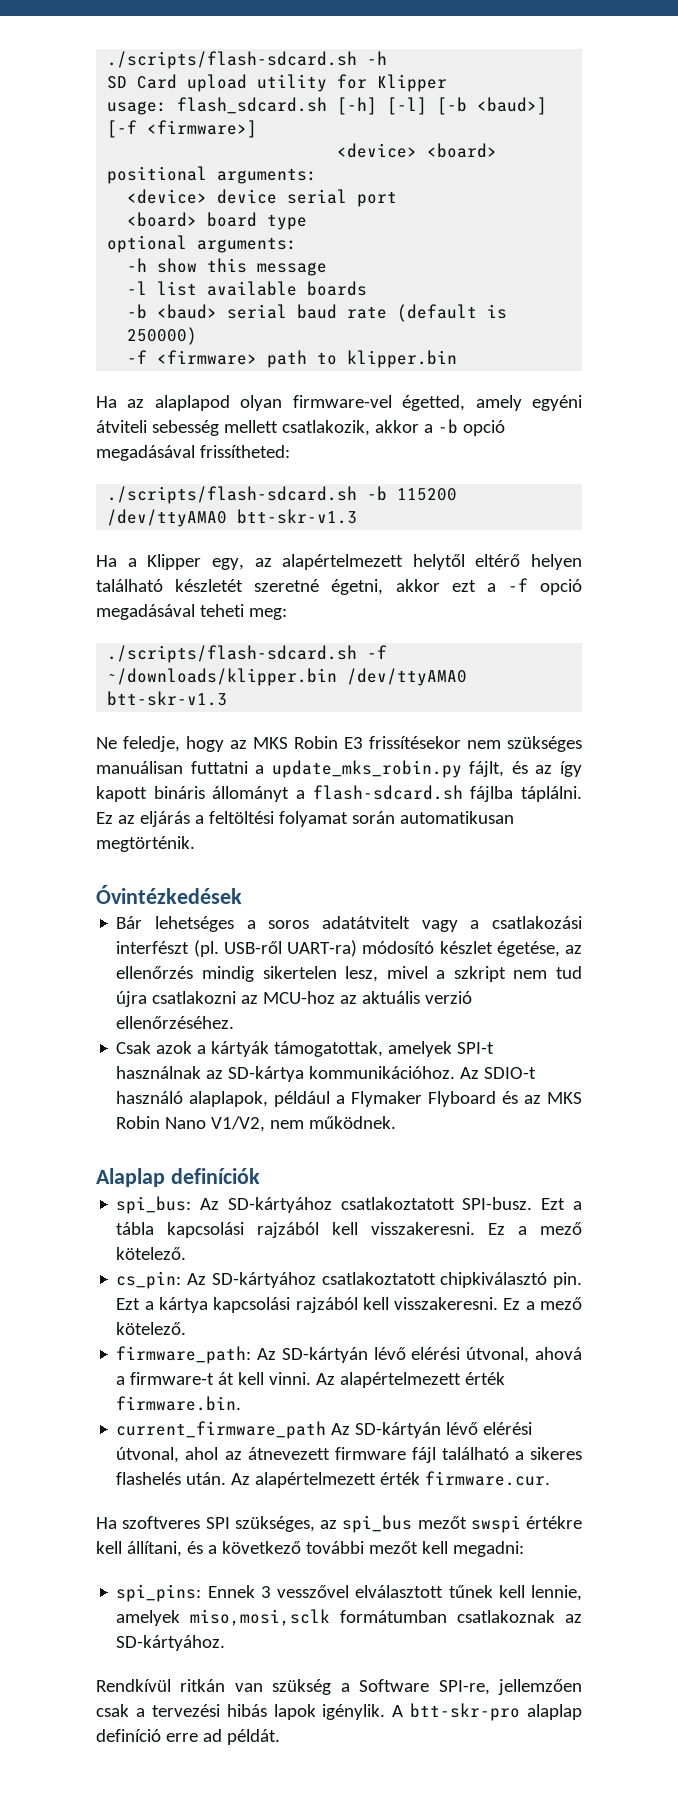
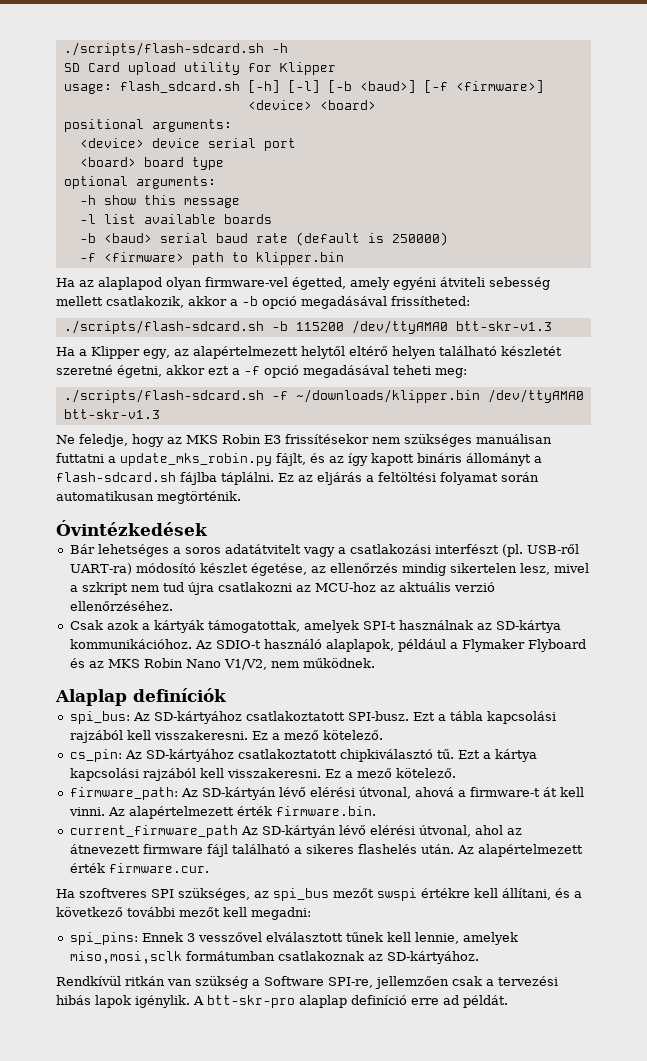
[553,1272,582,1288] pin. -> [436,749,454,759] tű.

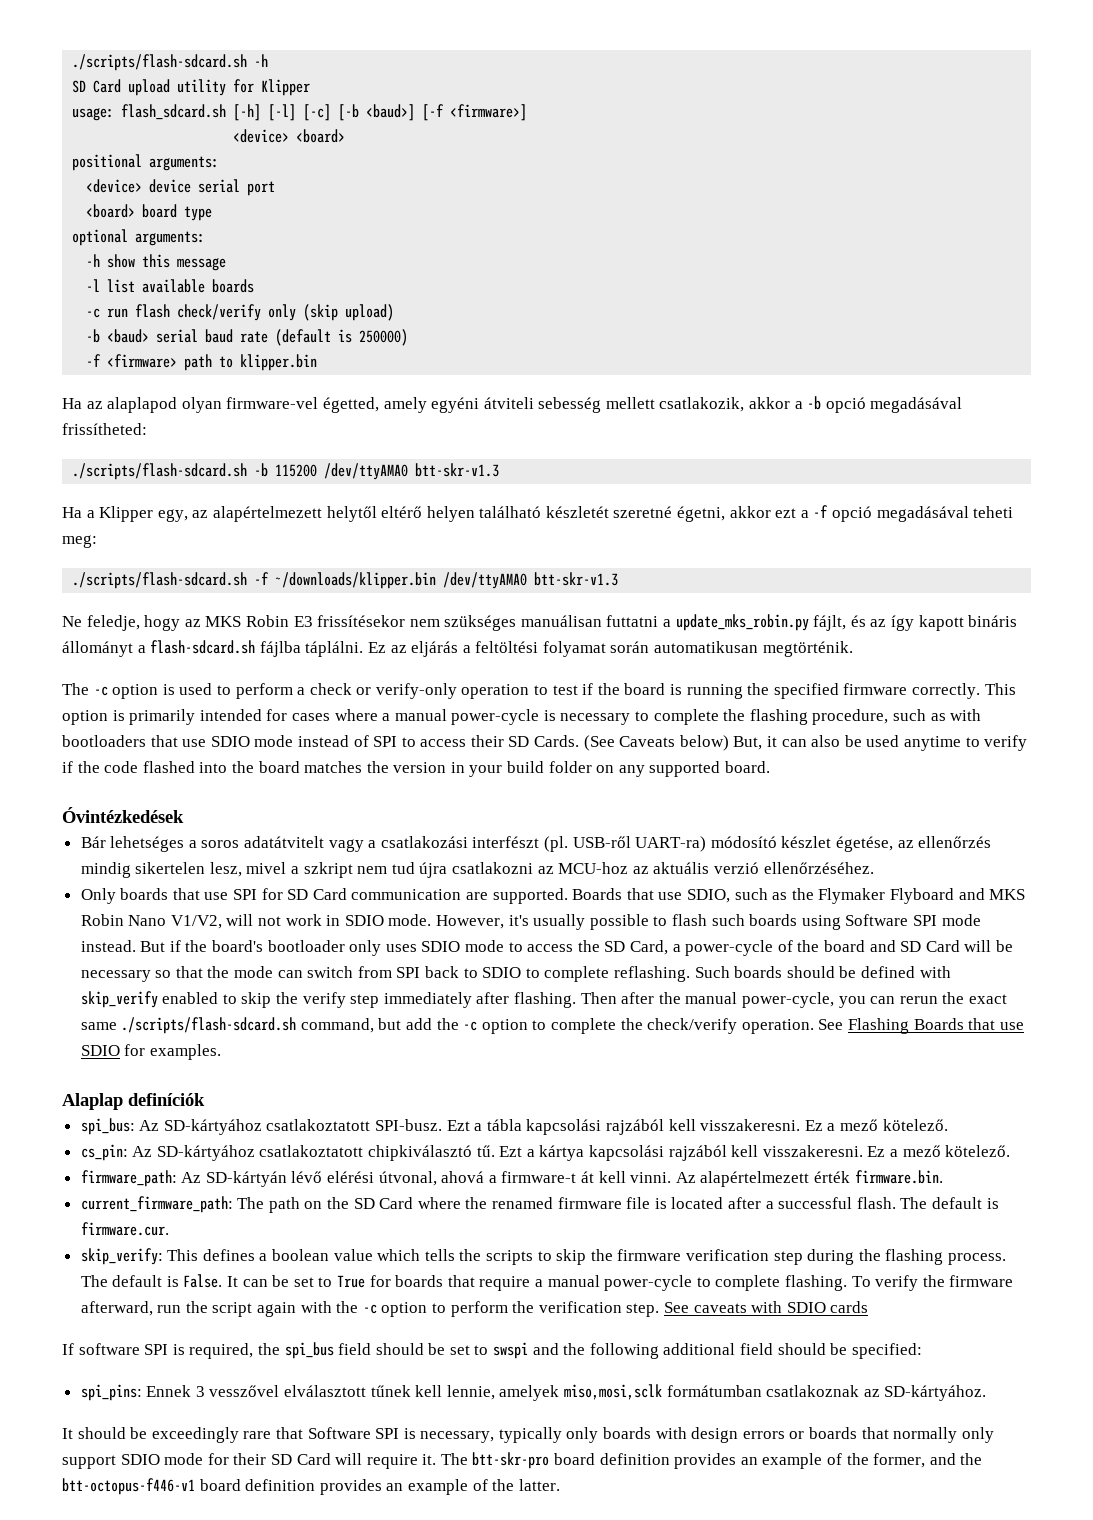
(320, 86) none -> [303,104,332,121] [-c]
(272, 219) none -> [86,304,395,321] // -c run flash check/verify only (skip upload)
(241, 497) none -> [62,683,1016,699] [62,709,982,725] [62,735,1028,751] [62,761,771,777] // The -c option is used to perform a check or verify-only operation to test if the board is running the specified firmware correctly. This option is primarily intended for cases where a manual power-cycle is necessary to complete the flashing procedure, such as with bootloaders that use SDIO mode instead of SPI to access their SD Cards. (See Caveats below) But, it can also be used anytime to verify if the code flashed into the board matches the version in your build folder on any supported board.
[69,620,561,633] [69,639,586,652] [69,658,375,670] Csak azok a kártyák támogatottak, amelyek SPI-t használnak az SD-kártya kommunikációhoz. Az SDIO-t használó alaplapok, például a Flymaker Flyboard és az MKS Robin Nano V1/V2, nem működnek. -> [80,888,1026,904] [80,914,981,930] [80,940,1013,956] [80,966,951,982] [80,991,1007,1008] [80,1017,1024,1034] [80,1044,221,1060] Only boards that use SPI for SD Card communication are supported. Boards that use SDIO, such as the Flymaker Flyboard and MKS Robin Nano V1/V2, will not work in SDIO mode. However, it's usually possible to flash such boards using Software SPI mode instead. But if the board's bootloader only uses SDIO mode to access the SD Card, a power-cycle of the board and SD Card will be necessary so that the mode can switch from SPI back to SDIO to complete reflashing. Such boards should be defined with skip_verify enabled to skip the verify step immediately after flashing. Then after the manual power-cycle, you can rerun the exact same ./scripts/flash-sdcard.sh command, but add the -c option to complete the check/verify operation. See Flashing Boards that use SDIO for examples.
[69,825,522,838] [69,844,583,857] [69,863,209,873] [56,888,582,901] [56,907,311,920] current_firmware_path Az SD-kártyán lévő elérési útvonal, ahol az átnevezett firmware fájl található a sikeres flashelés után. Az alapértelmezett érték firmware.cur. // Ha szoftveres SPI szükséges, az spi_bus mezőt swspi értékre kell állítani, és a következő további mezőt kell megadni: -> [80,1196,999,1213] [80,1222,169,1236] [80,1248,1006,1265] [80,1274,1014,1291] [80,1301,869,1317] [62,1342,922,1359] current_firmware_path: The path on the SD Card where the renamed firmware file is located after a successful flash. The default is firmware.cur. // skip_verify: This defines a boolean value which tells the scripts to skip the firmware verification step during the flashing process. The default is False. It can be set to True for boards that require a manual power-cycle to complete flashing. To verify the firmware afterward, run the script again with the -c option to perform the verification step. See caveats with SDIO cards // If software SPI is required, the spi_bus field should be set to swspi and the following additional field should be specified:
[56,976,558,989] [56,995,508,1008] Rendkívül ritkán van szükség a Software SPI-re, jellemzően csak a tervezési hibás lapok igénylik. A btt-skr-pro alaplap definíció erre ad példát. -> [62,1427,994,1443] [62,1452,983,1469] [62,1478,560,1495] It should be exceedingly rare that Software SPI is necessary, typically only boards with design errors or boards that normally only support SDIO mode for their SD Card will require it. The btt-skr-pro board definition provides an example of the former, and the btt-octopus-f446-v1 board definition provides an example of the latter.

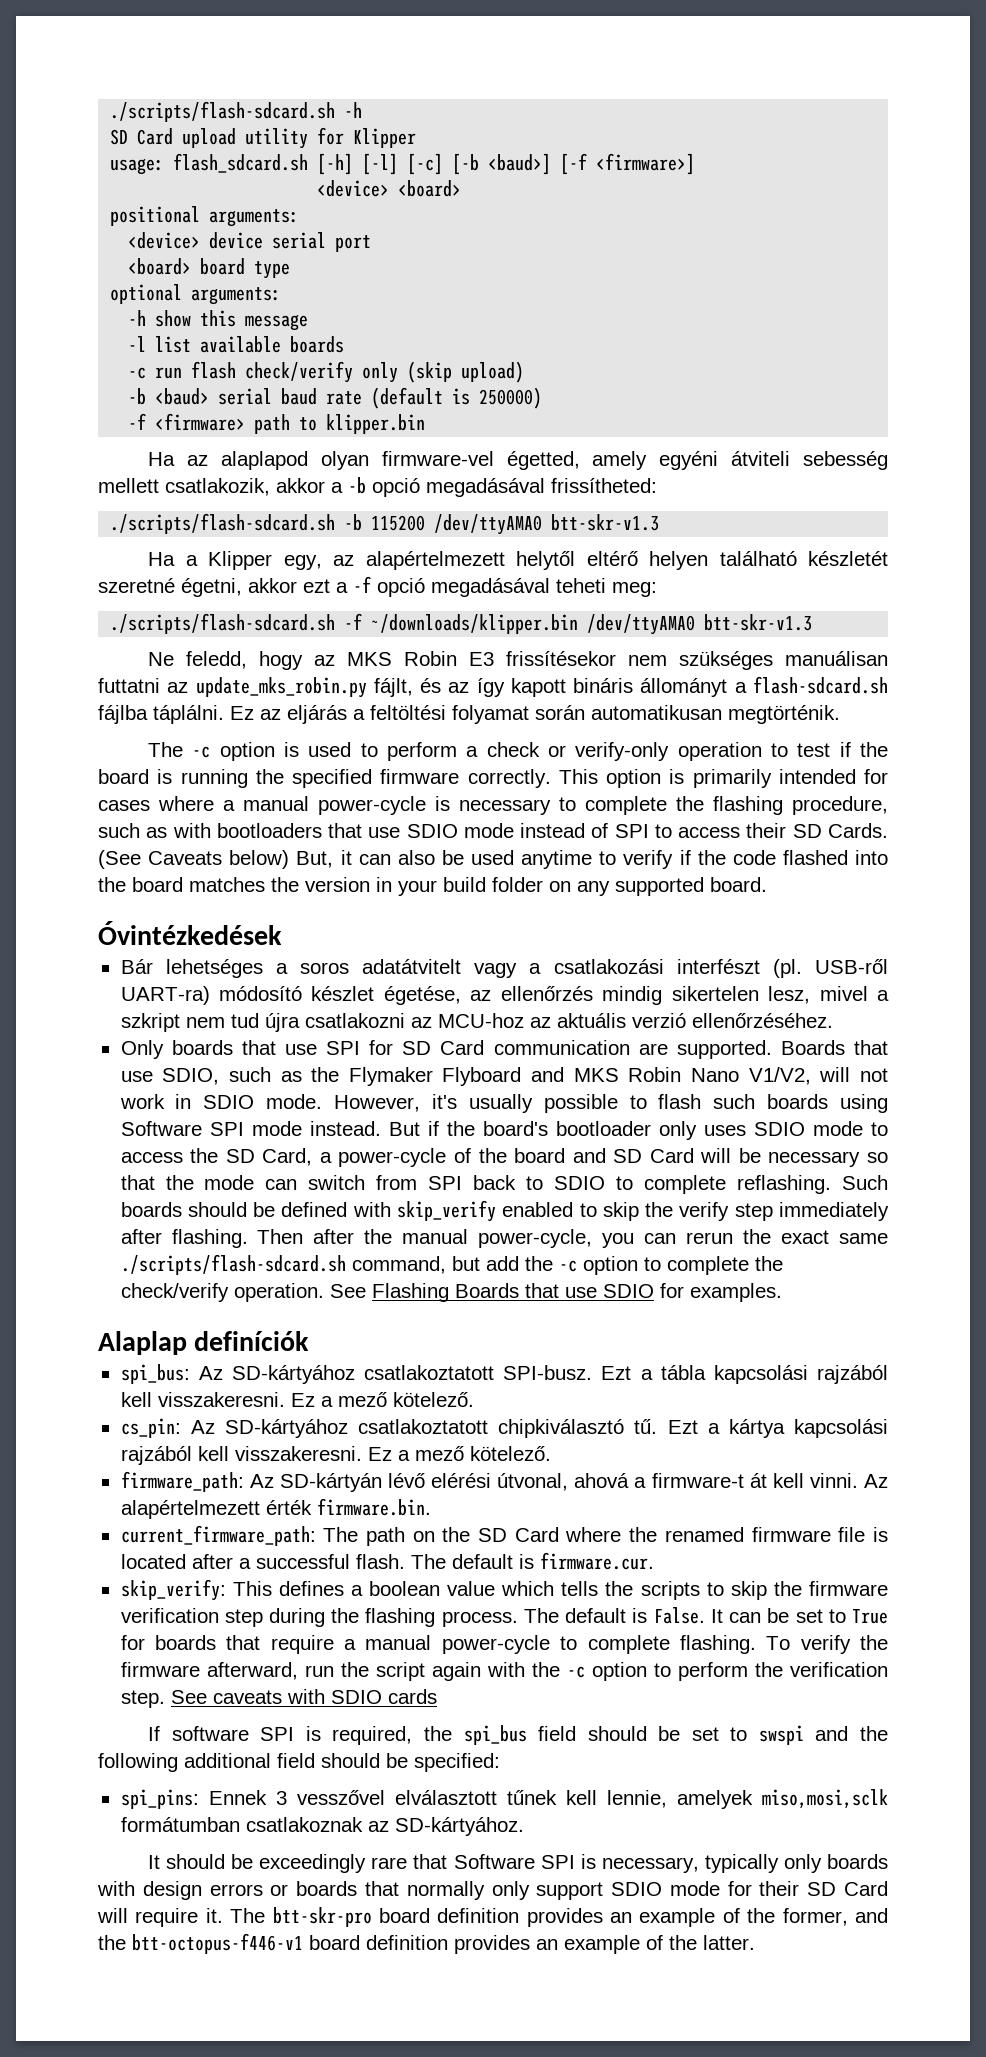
[86,615,140,631] feledje, -> [186,651,248,669] feledd,
[663,619,672,627] a -> [167,682,189,693] az

